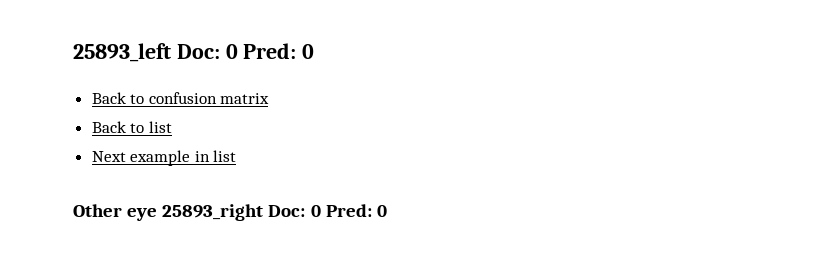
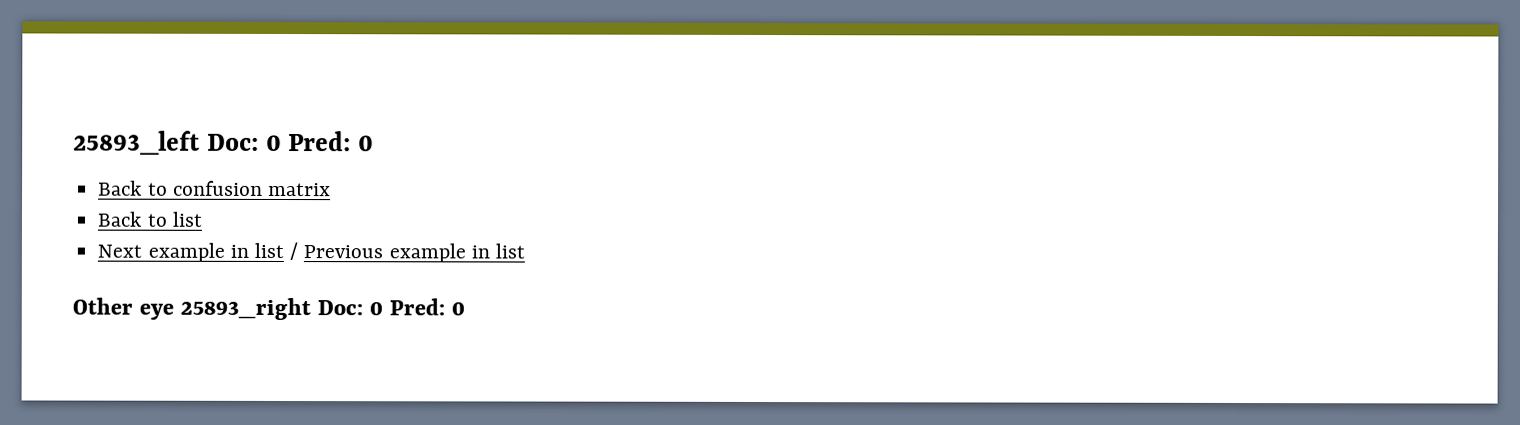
(237, 156) none -> [289,242,525,263] / Previous example in list

